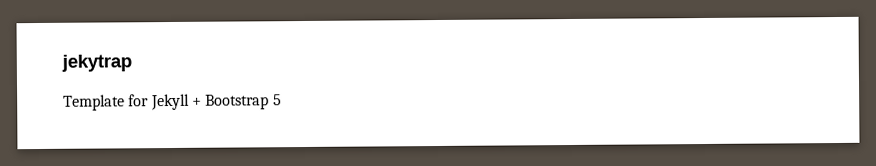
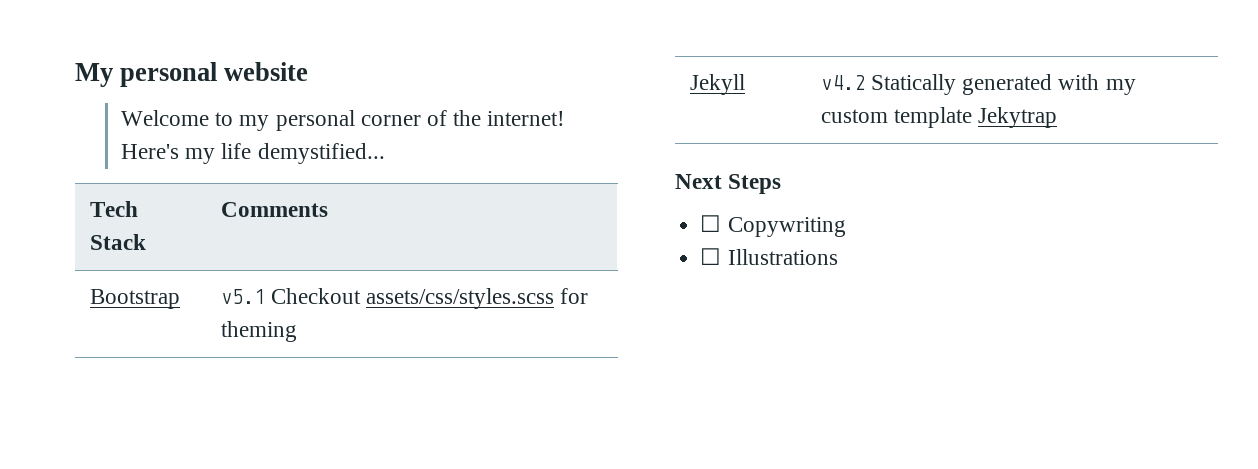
[61,54,132,72] [63,93,282,111] jekytrap // Template for Jekyll + Bootstrap 5 -> [75,62,309,87] [120,110,566,131] [120,143,385,164] [89,201,138,217] [89,234,146,250] [220,202,328,217] [89,289,180,309] [220,288,589,309] [220,321,297,342] [689,74,745,95] [820,74,1136,95] [820,107,1058,128] [675,174,782,194] [700,215,846,237] [700,248,838,265] My personal website // Welcome to my personal corner of the internet! Here's my life demystified... // Tech Stack | Comments // Bootstrap | v5.1 Checkout assets/css/styles.scss for theming // Jekyll | v4.2 Statically generated with my custom template Jekytrap // Next Steps // ☐ Copywriting // ☐ Illustrations

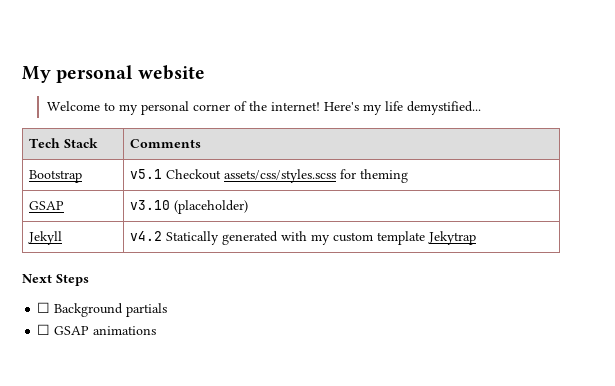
(297, 331) none -> [29,201,65,210] [130,200,249,214] // GSAP | v3.10 (placeholder)
[727,217,846,237] [700,248,838,265] Copywriting // ☐ Illustrations -> [54,303,168,317] [37,324,157,335] Background partials // ☐ GSAP animations

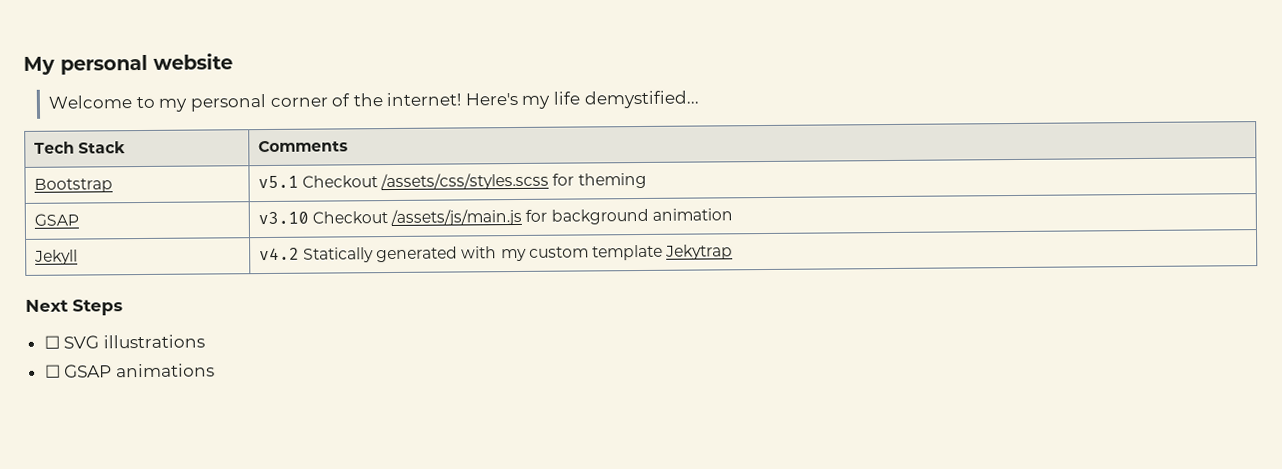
[224,169,337,183] assets/css/styles.scss -> [380,172,550,191] /assets/css/styles.scss
[174,200,249,214] (placeholder) -> [311,208,733,227] Checkout /assets/js/main.js for background animation
[54,303,168,317] Background partials -> [63,334,205,349] SVG illustrations

